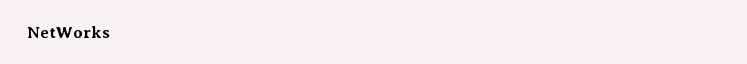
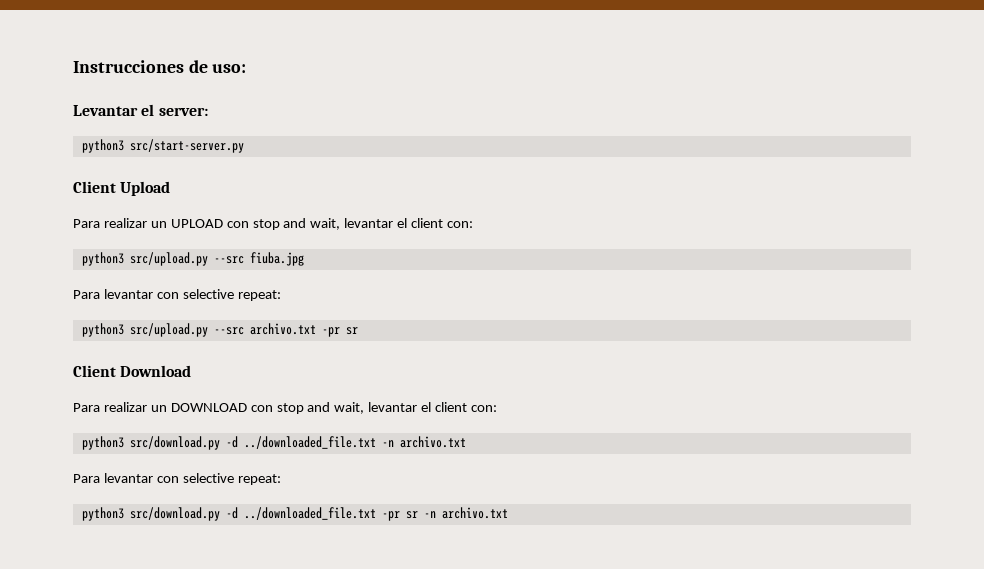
[27,26,110,38] NetWorks -> [73,60,247,73] [73,104,208,116] [81,139,244,153] [73,181,171,196] [73,218,474,230] [81,252,304,266] [73,289,281,301] [81,323,358,337] [73,365,192,377] [73,402,498,414] [81,436,466,450] [73,473,281,485] [81,507,508,521] Instrucciones de uso: // Levantar el server: // python3 src/start-server.py // Client Upload // Para realizar un UPLOAD con stop and wait, levantar el client con: // python3 src/upload.py --src fiuba.jpg // Para levantar con selective repeat: // python3 src/upload.py --src archivo.txt -pr sr // Client Download // Para realizar un DOWNLOAD con stop and wait, levantar el client con: // python3 src/download.py -d ../downloaded_file.txt -n archivo.txt // Para levantar con selective repeat: // python3 src/download.py -d ../downloaded_file.txt -pr sr -n archivo.txt

